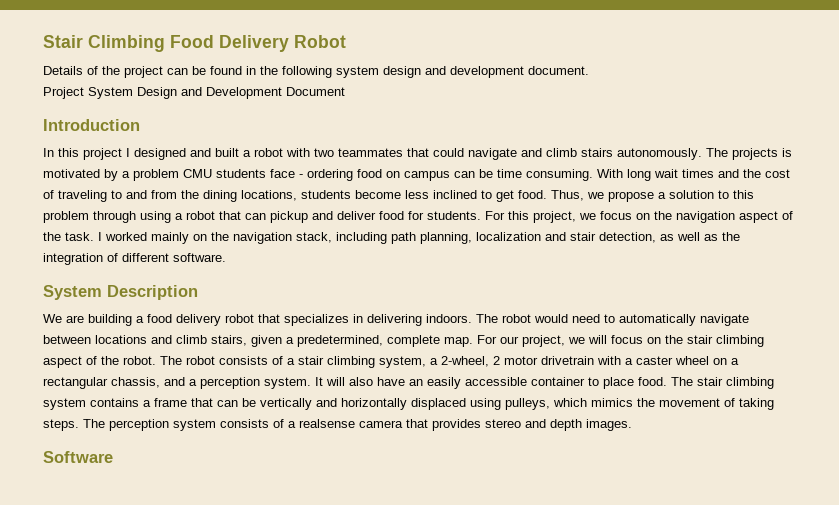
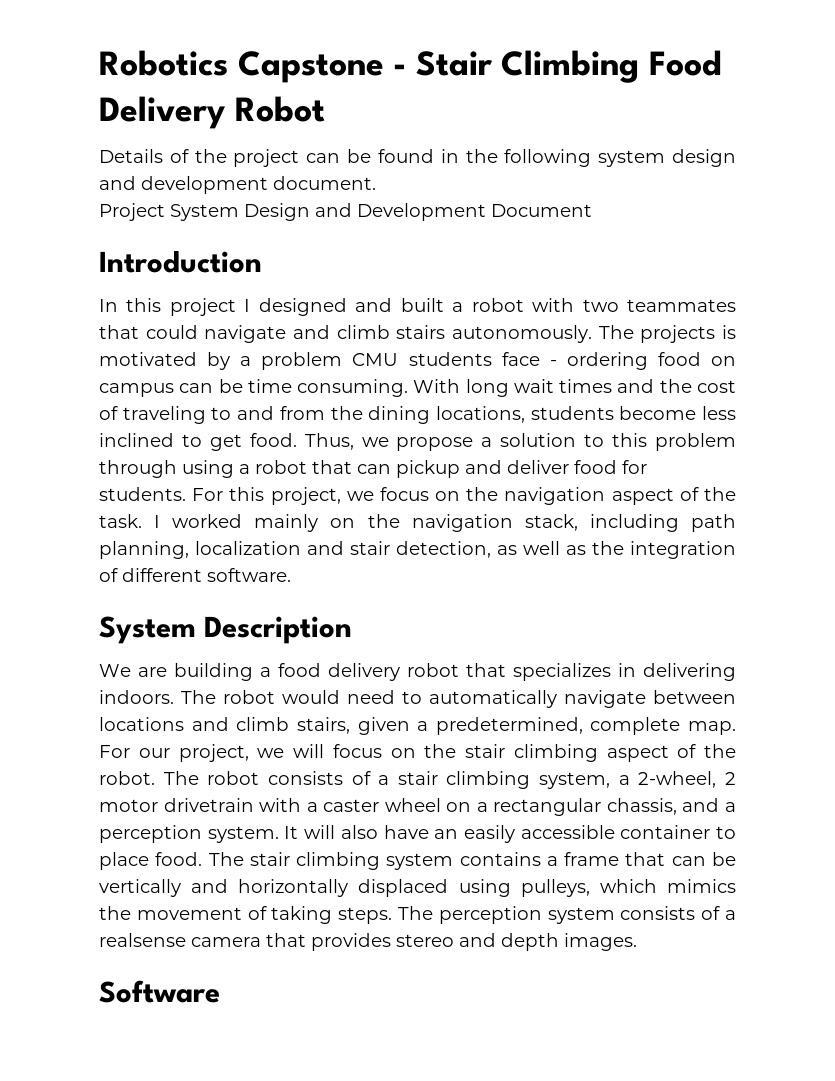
(43, 41) none -> [99,50,407,83] Robotics Capstone -

